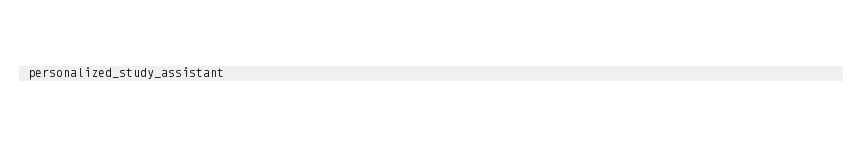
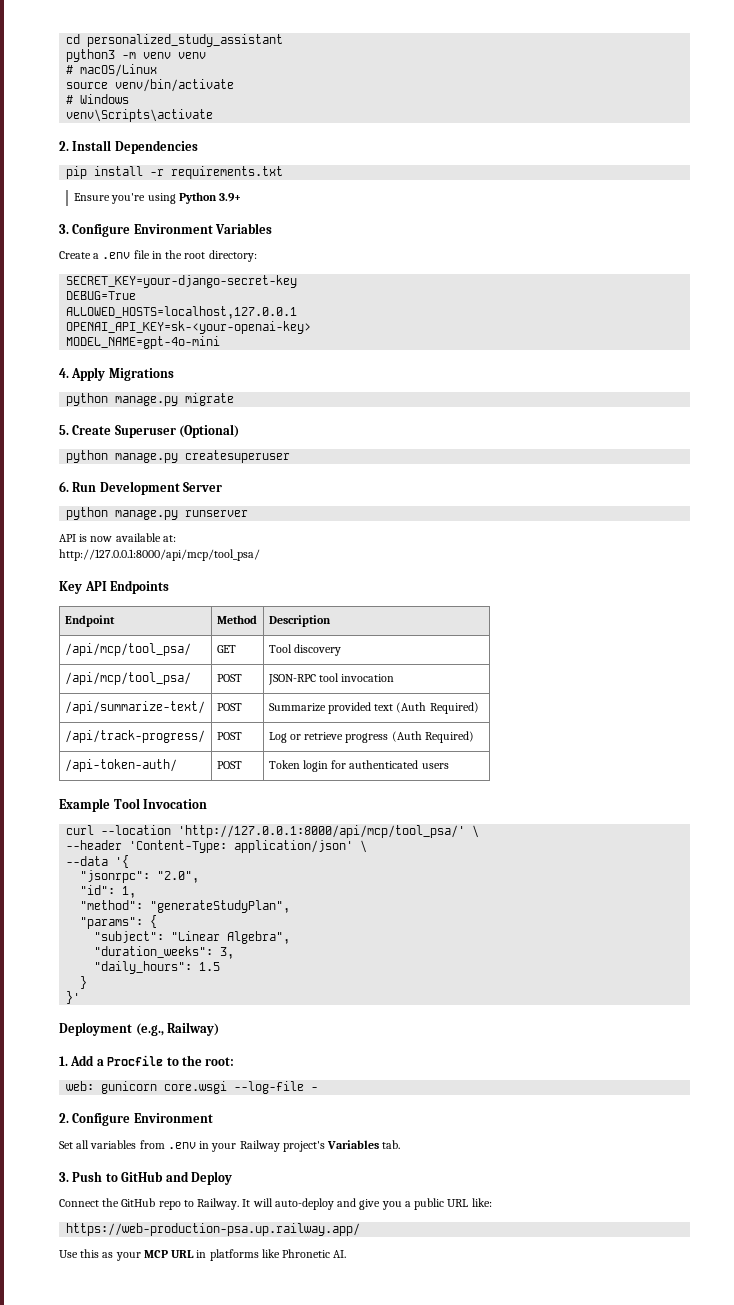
(28, 73) none -> [66,34,81,44] cd
(225, 73) none -> [66,49,207,62] [66,64,158,77] [66,79,235,92] [66,94,130,104] [66,109,214,122] [59,140,198,154] [66,166,284,179] [74,192,241,204] [59,223,273,237] [59,250,257,262] [66,275,298,288] [66,291,137,300] [66,306,298,319] [66,321,312,334] [66,336,221,349] [59,367,174,381] [66,393,235,406] [59,424,240,438] [66,450,291,463] [59,481,223,495] [66,507,249,520] [59,533,176,542] [59,549,260,561] [59,580,170,594] [64,615,115,627] [216,615,257,624] [268,615,331,627] [64,643,191,656] [216,645,236,653] [268,644,341,656] [64,672,191,685] [216,674,242,682] [267,673,395,685] [64,701,205,714] [216,703,242,711] [268,702,479,714] [64,730,205,743] [216,732,242,740] [268,731,474,743] [64,759,177,772] [216,761,242,769] [268,760,449,772] [59,798,208,812] [66,825,480,838] [66,840,368,853] [66,855,130,868] [80,870,200,883] [80,885,137,898] [80,900,291,913] [80,915,158,929] [94,931,291,944] [94,946,235,959] [94,961,221,974] [80,976,88,989] [66,991,81,1004] [59,1022,220,1036] [59,1055,235,1066] [66,1081,319,1094] [59,1113,213,1126] [59,1140,401,1152] [59,1171,232,1185] [59,1198,492,1210] [66,1223,361,1236] [59,1249,347,1261] // python3 -m venv venv // # macOS/Linux // source venv/bin/activate // # Windows // venv\Scripts\activate // 2. Install Dependencies // pip install -r requirements.txt // Ensure you're using Python 3.9+ // 3. Configure Environment Variables // Create a .env file in the root directory: // SECRET_KEY=your-django-secret-key // DEBUG=True // ALLOWED_HOSTS=localhost,127.0.0.1 // OPENAI_API_KEY=sk-<your-openai-key> // MODEL_NAME=gpt-4o-mini // 4. Apply Migrations // python manage.py migrate // 5. Create Superuser (Optional) // python manage.py createsuperuser // 6. Run Development Server // python manage.py runserver // API is now available at: // http://127.0.0.1:8000/api/mcp/tool_psa/ // Key API Endpoints // Endpoint | Method | Description // /api/mcp/tool_psa/ | GET | Tool discovery // /api/mcp/tool_psa/ | POST | JSON-RPC tool invocation // /api/summarize-text/ | POST | Summarize provided text (Auth Required) // /api/track-progress/ | POST | Log or retrieve progress (Auth Required) // /api-token-auth/ | POST | Token login for authenticated users // Example Tool Invocation // curl --location 'http://127.0.0.1:8000/api/mcp/tool_psa/' \ // --header 'Content-Type: application/json' \ // --data '{ // "jsonrpc": "2.0", // "id": 1, // "method": "generateStudyPlan", // "params": { // "subject": "Linear Algebra", // "duration_weeks": 3, // "daily_hours": 1.5 // } // }' // Deployment (e.g., Railway) // 1. Add a Procfile to the root: // web: gunicorn core.wsgi --log-file - // 2. Configure Environment // Set all variables from .env in your Railway project's Variables tab. // 3. Push to GitHub and Deploy // Connect the GitHub repo to Railway. It will auto-deploy and give you a public URL like: // https://web-production-psa.up.railway.app/ // Use this as your MCP URL in platforms like Phronetic AI.

